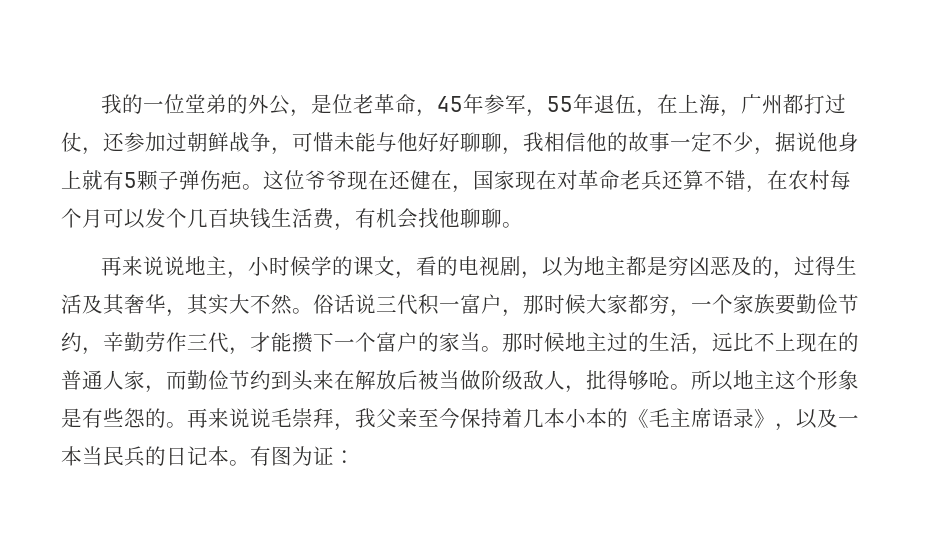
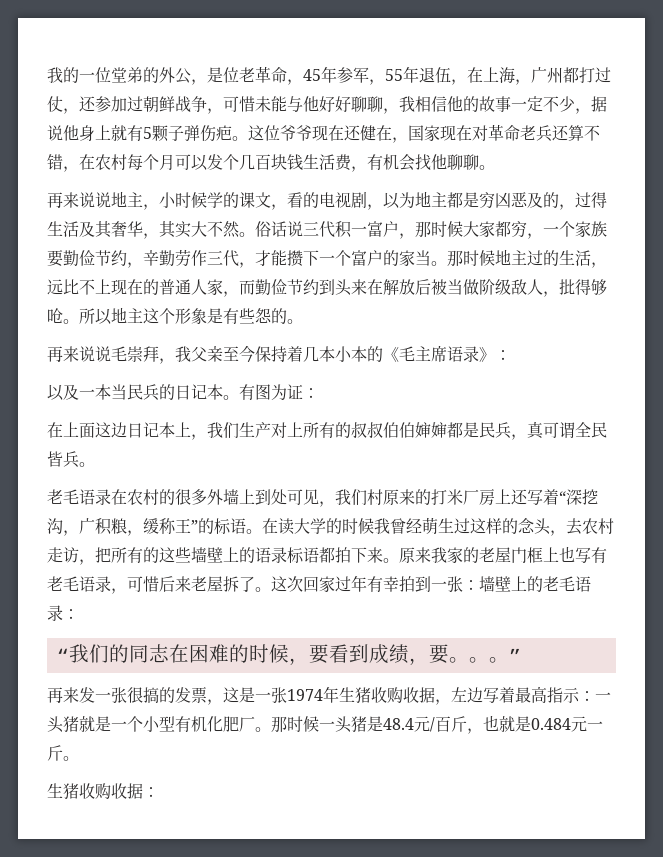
(187, 425) none -> (303, 321) //
[775,423,796,431] ， -> [495,350,511,360] ： //
(355, 457) none -> [47,421,607,440] [47,451,95,468] [47,489,598,507] [47,517,614,536] [47,546,607,565] [47,575,591,594] [47,605,79,621] [56,644,521,665] [47,686,611,705] [47,715,603,734] [47,745,79,761] [47,783,159,800] // 在上面这边日记本上，我们生产对上所有的叔叔伯伯婶婶都是民兵，真可谓全民皆兵。 // 老毛语录在农村的很多外墙上到处可见，我们村原来的打米厂房上还写着“深挖沟，广积粮，缓称王”的标语。在读大学的时候我曾经萌生过这样的念头，去农村走访，把所有的这些墙壁上的语录标语都拍下来。原来我家的老屋门框上也写有老毛语录，可惜后来老屋拆了。这次回家过年有幸拍到一张：墙壁上的老毛语录： // “我们的同志在困难的时候，要看到成绩，要。。。” // 再来发一张很搞的发票，这是一张1974年生猪收购收据，左边写着最高指示：一头猪就是一个小型有机化肥厂。那时候一头猪是48.4元/百斤，也就是0.484元一斤。 // 生猪收购收据：

